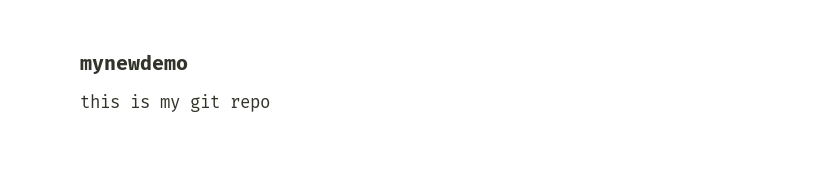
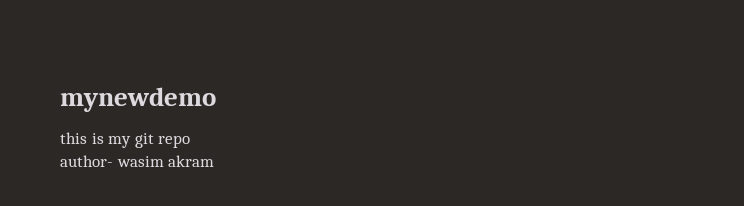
(270, 105) none -> [60,155,215,167] // author- wasim akram

